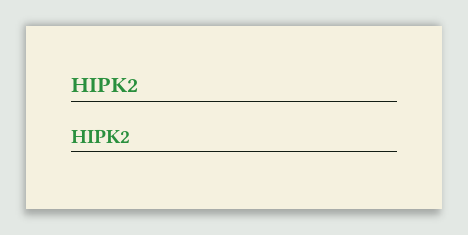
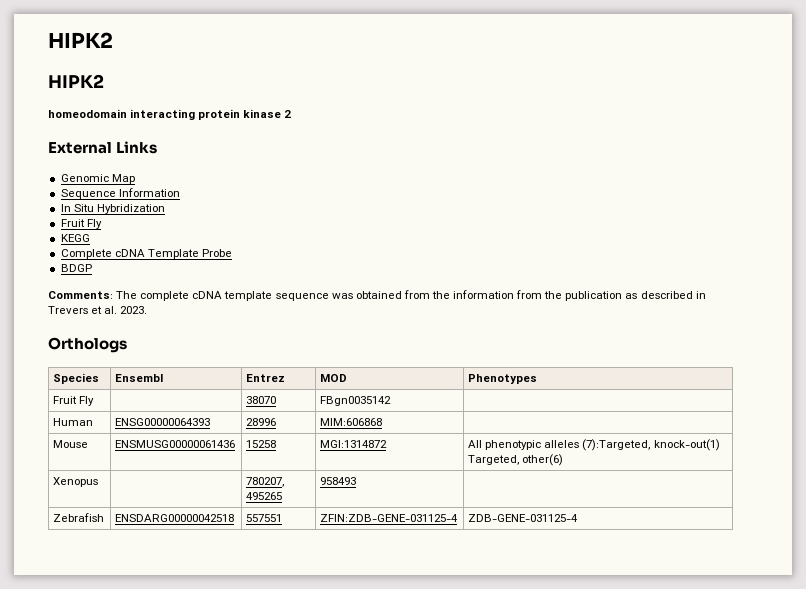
(130, 136) none -> [48,109,292,120] [48,141,158,154] [60,174,135,184] [60,188,180,199] [60,204,165,214] [60,219,102,229] [60,234,90,242] [60,249,232,259] [60,264,92,272] [48,290,706,301] [48,306,148,314] [48,337,127,353] [53,373,100,384] [115,374,164,382] [246,374,286,382] [320,374,348,382] [468,374,538,384] [53,396,95,406] [246,396,277,404] [320,396,392,406] [53,418,94,426] [115,418,211,426] [246,418,277,426] [320,418,383,426] [53,440,89,448] [115,440,236,448] [246,440,277,448] [320,440,388,448] [468,439,720,451] [468,454,564,466] [53,477,99,487] [246,477,285,487] [246,492,283,500] [320,477,357,485] [53,513,105,522] [115,514,235,522] [246,514,283,522] [320,514,459,522] [468,514,579,522] // homeodomain interacting protein kinase 2 // External Links // Genomic Map // Sequence Information // In Situ Hybridization // Fruit Fly // KEGG // Complete cDNA Template Probe // BDGP // Comments: The complete cDNA template sequence was obtained from the information from the publication as described in Trevers et al. 2023. // Orthologs // Species | Ensembl | Entrez | MOD | Phenotypes // Fruit Fly | | 38070 | FBgn0035142 | // Human | ENSG00000064393 | 28996 | MIM:606868 | // Mouse | ENSMUSG00000061436 | 15258 | MGI:1314872 | All phenotypic alleles (7):Targeted, knock-out(1) Targeted, other(6) // Xenopus | | 780207, 495265 | 958493 | // Zebrafish | ENSDARG00000042518 | 557551 | ZFIN:ZDB-GENE-031125-4 | ZDB-GENE-031125-4

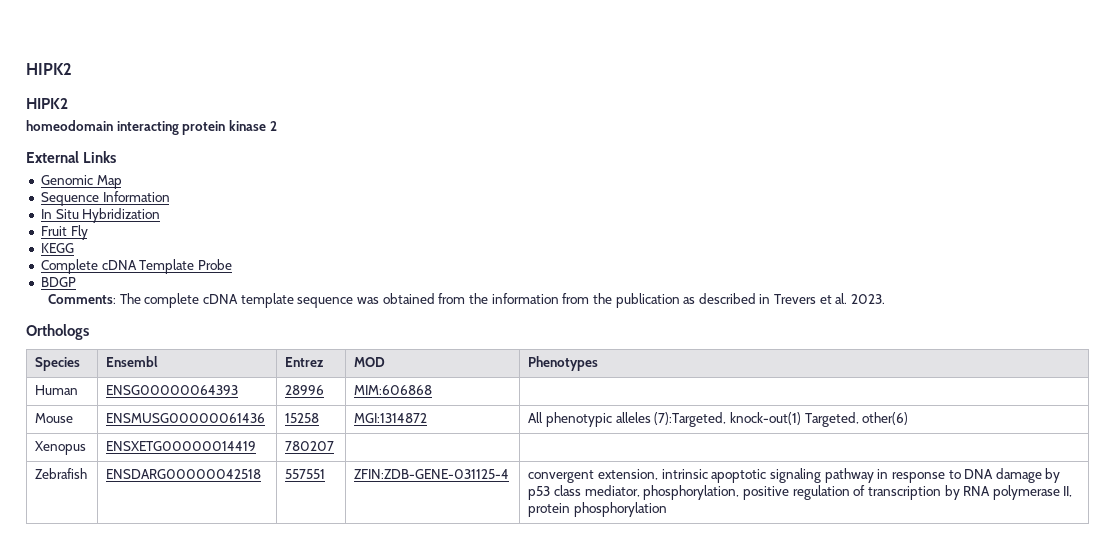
[53,396,95,406] [246,396,277,404] [320,396,392,406] // Fruit Fly | | 38070 | FBgn0035142 | -> (599, 363) none
[246,477,285,487] [246,492,283,500] [320,477,357,485] | 780207, 495265 | 958493 -> [106,441,257,451] [285,441,335,451] ENSXETG00000014419 | 780207 |
[468,514,579,522] ZDB-GENE-031125-4 -> [528,468,1061,483] [528,485,1073,500] [528,502,667,517] convergent extension, intrinsic apoptotic signaling pathway in response to DNA damage by p53 class mediator, phosphorylation, positive regulation of transcription by RNA polymerase II, protein phosphorylation

